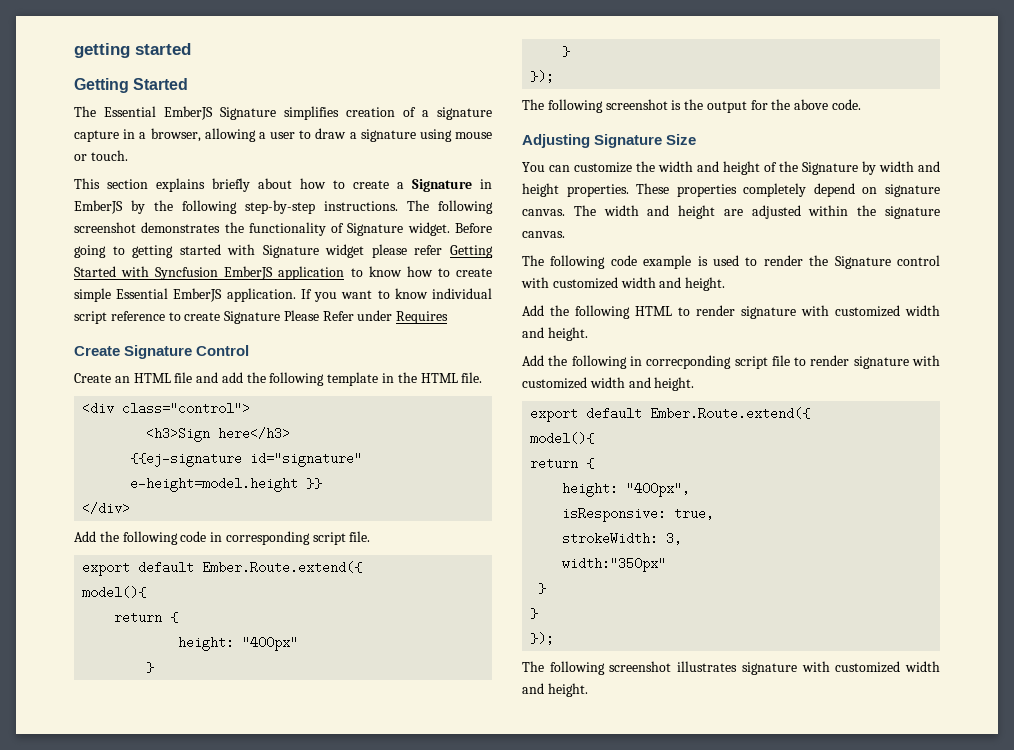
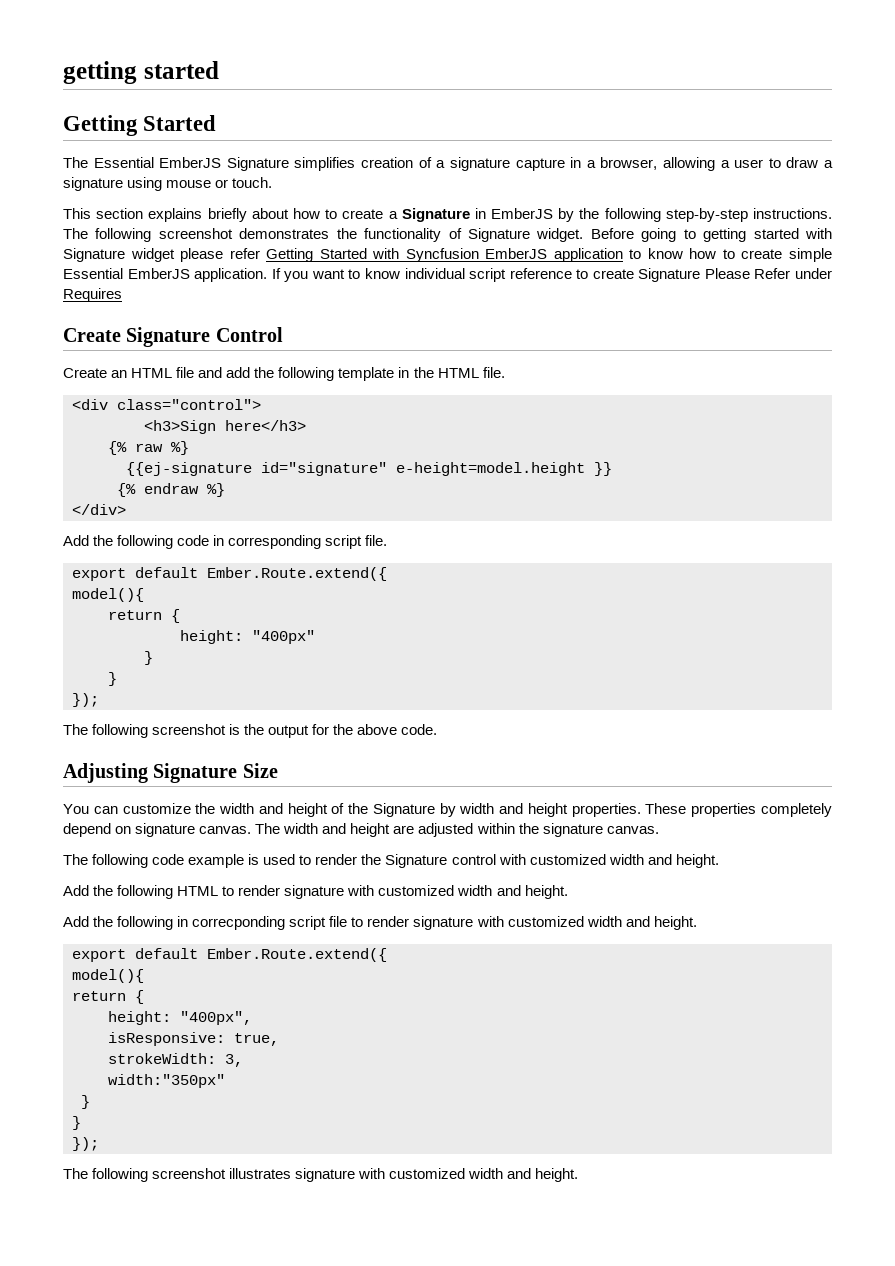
(291, 433) none -> [108,441,189,455] // {% raw %}
(323, 483) none -> [117,483,225,497] // {% endraw %}

